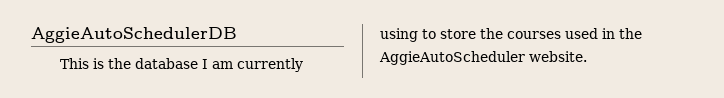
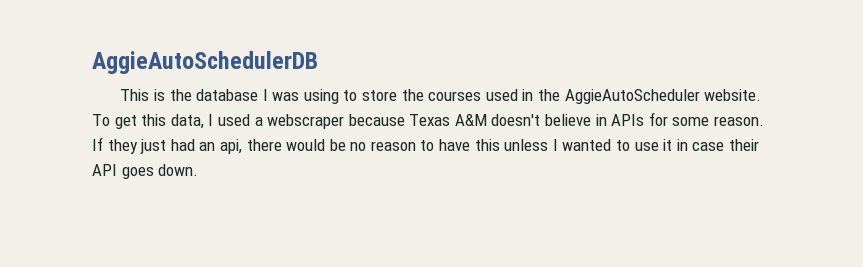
[211,58,303,72] am currently -> [272,92,300,101] was
(587, 56) none -> [92,112,765,129] [92,137,759,154] [92,164,199,179] To get this data, I used a webscraper because Texas A&M doesn't believe in APIs for some reason. If they just had an api, there would be no reason to have this unless I wanted to use it in case their API goes down.

